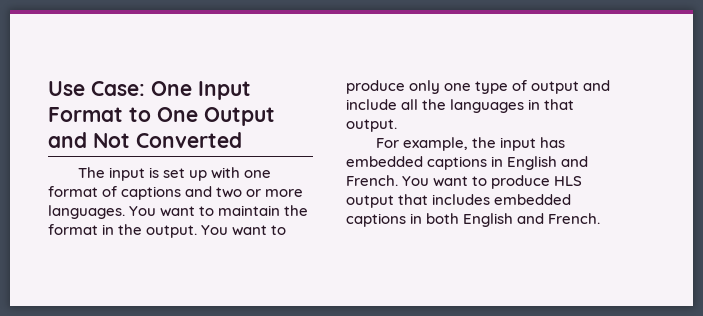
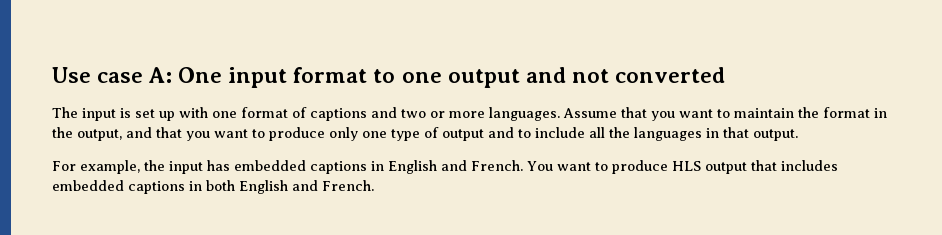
[91,81,251,100] [48,107,275,126] [48,132,242,148] Case: One Input Format to One Output and Not Converted -> [97,67,725,88] case A: One input format to one output and not converted
[129,206,157,216] You -> [563,107,675,121] Assume that you
[146,225,229,238] output. You -> [77,127,210,141] output, and that you
(611, 85) none -> [518,129,531,138] to

